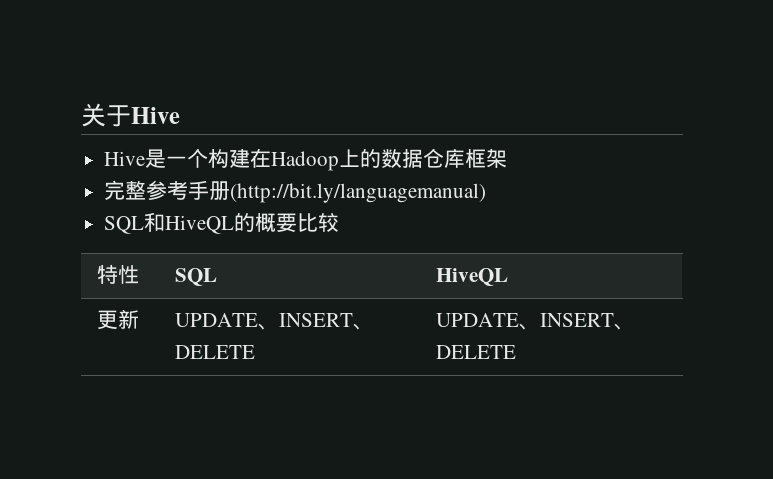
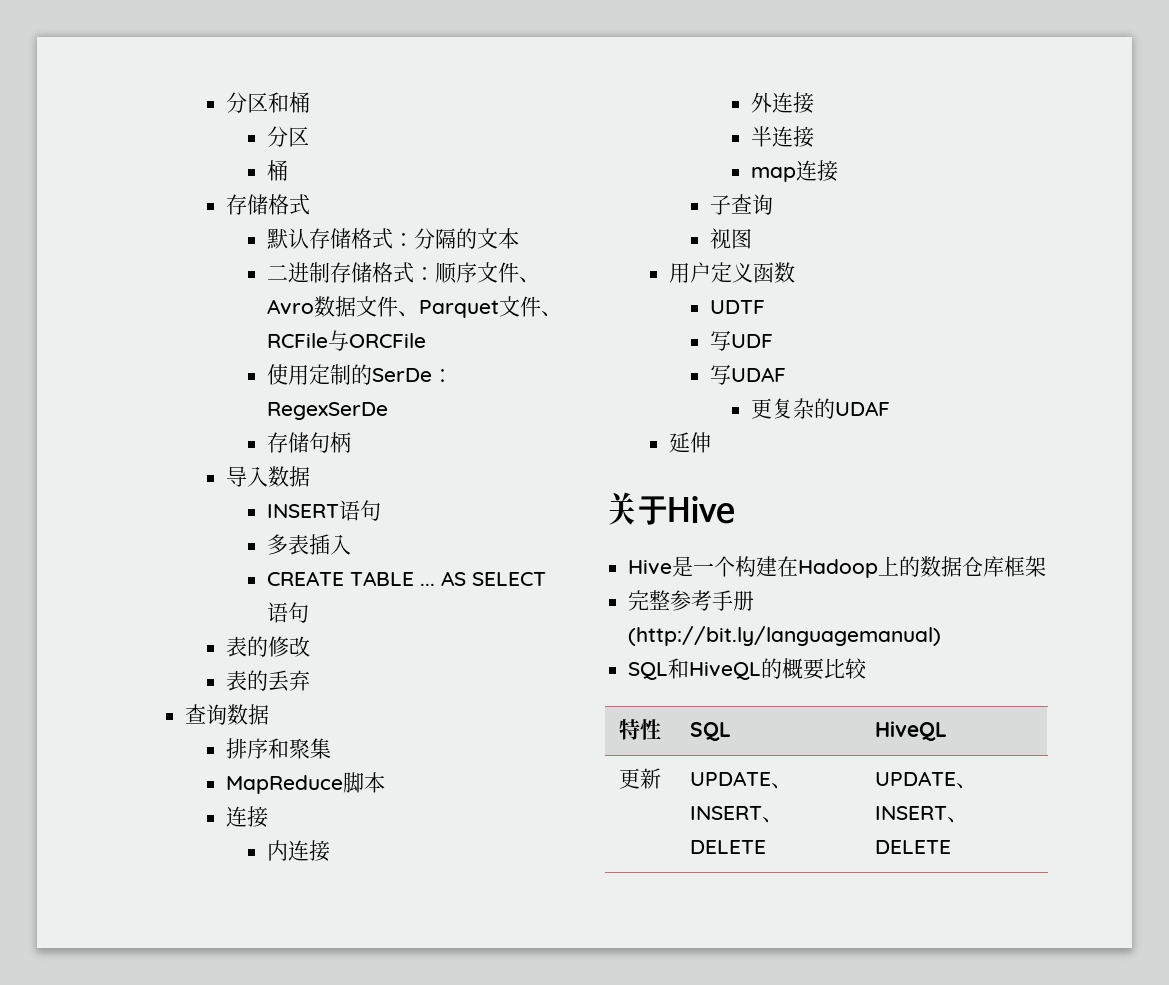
(81, 115) none -> [225,92,310,113] [266,126,309,147] [266,160,288,181] [225,194,310,215] [266,228,519,249] [266,262,540,284] [266,296,562,318] [266,330,426,351] [266,364,453,385] [266,402,388,420] [266,432,351,453] [225,466,310,487] [266,500,381,521] [266,534,351,555] [266,571,546,586] [266,602,309,623] [225,636,310,657] [225,670,310,692] [185,704,270,725] [225,738,331,759] [225,772,385,794] [225,806,268,828] [266,840,330,862] [750,92,814,114] [750,126,814,148] [750,160,838,182] [709,194,773,215] [709,228,752,249] [669,262,796,283] [709,300,765,314] [709,331,773,351] [709,365,786,385] [750,398,890,419] [669,432,712,453] 分区和桶 // 分区 // 桶 // 存储格式 // 默认存储格式：分隔的文本 // 二进制存储格式：顺序文件、Avro数据文件、Parquet文件、RCFile与ORCFile // 使用定制的SerDe：RegexSerDe // 存储句柄 // 导入数据 // INSERT语句 // 多表插入 // CREATE TABLE ... AS SELECT语句 // 表的修改 // 表的丢弃 // 查询数据 // 排序和聚集 // MapReduce脚本 // 连接 // 内连接 // 外连接 // 半连接 // map连接 // 子查询 // 视图 // 用户定义函数 // UDTF // 写UDF // 写UDAF // 更复杂的UDAF // 延伸 //

